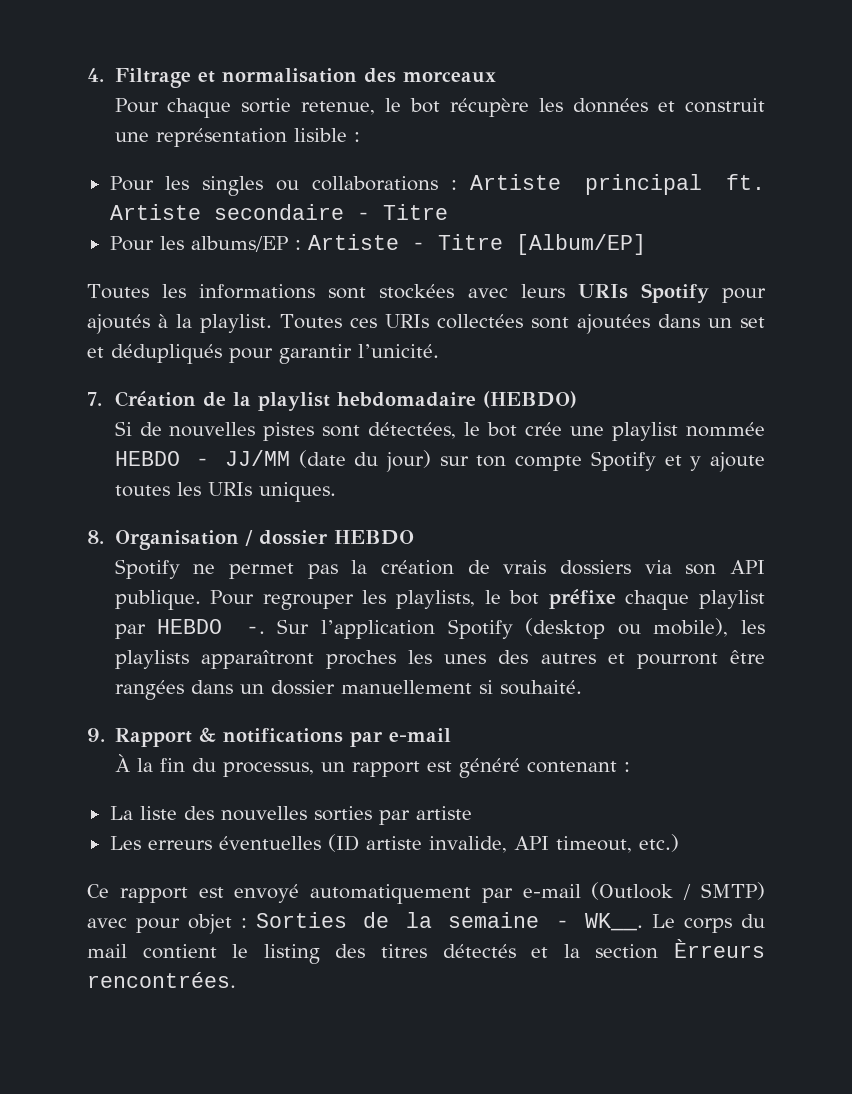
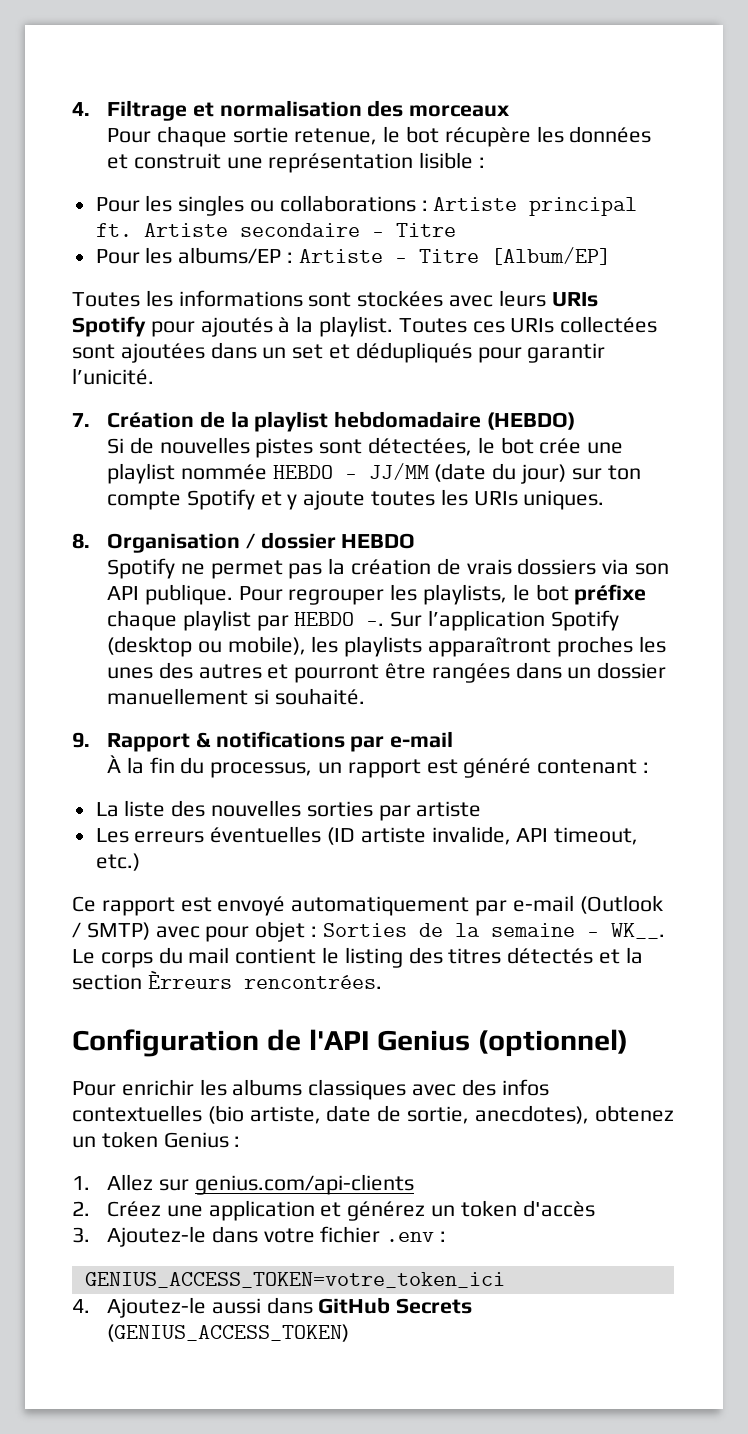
(236, 980) none -> [72,1029,629,1057] [72,1079,549,1100] [72,1105,674,1124] [72,1131,241,1148] [72,1174,414,1195] [72,1200,595,1221] [72,1226,447,1247] [84,1272,505,1288] [72,1297,473,1318] [107,1324,350,1342] // Configuration de l'API Genius (optionnel) // Pour enrichir les albums classiques avec des infos contextuelles (bio artiste, date de sortie, anecdotes), obtenez un token Genius : // 1. Allez sur genius.com/api-clients // 2. Créez une application et générez un token d'accès // 3. Ajoutez-le dans votre fichier .env : // GENIUS_ACCESS_TOKEN=votre_token_ici // 4. Ajoutez-le aussi dans GitHub Secrets (GENIUS_ACCESS_TOKEN)

